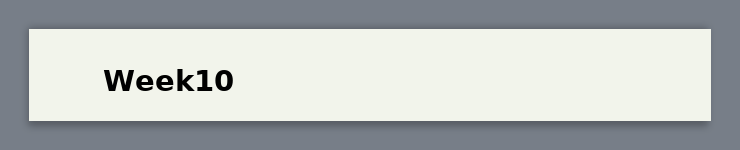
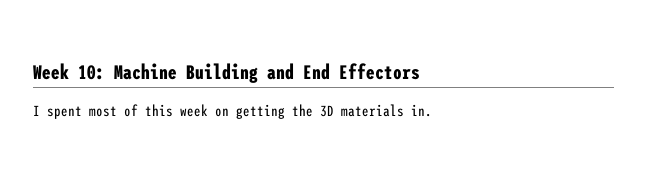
[103,69,234,91] Week10 -> [33,63,420,83] [33,104,432,119] Week 10: Machine Building and End Effectors // I spent most of this week on getting the 3D materials in.

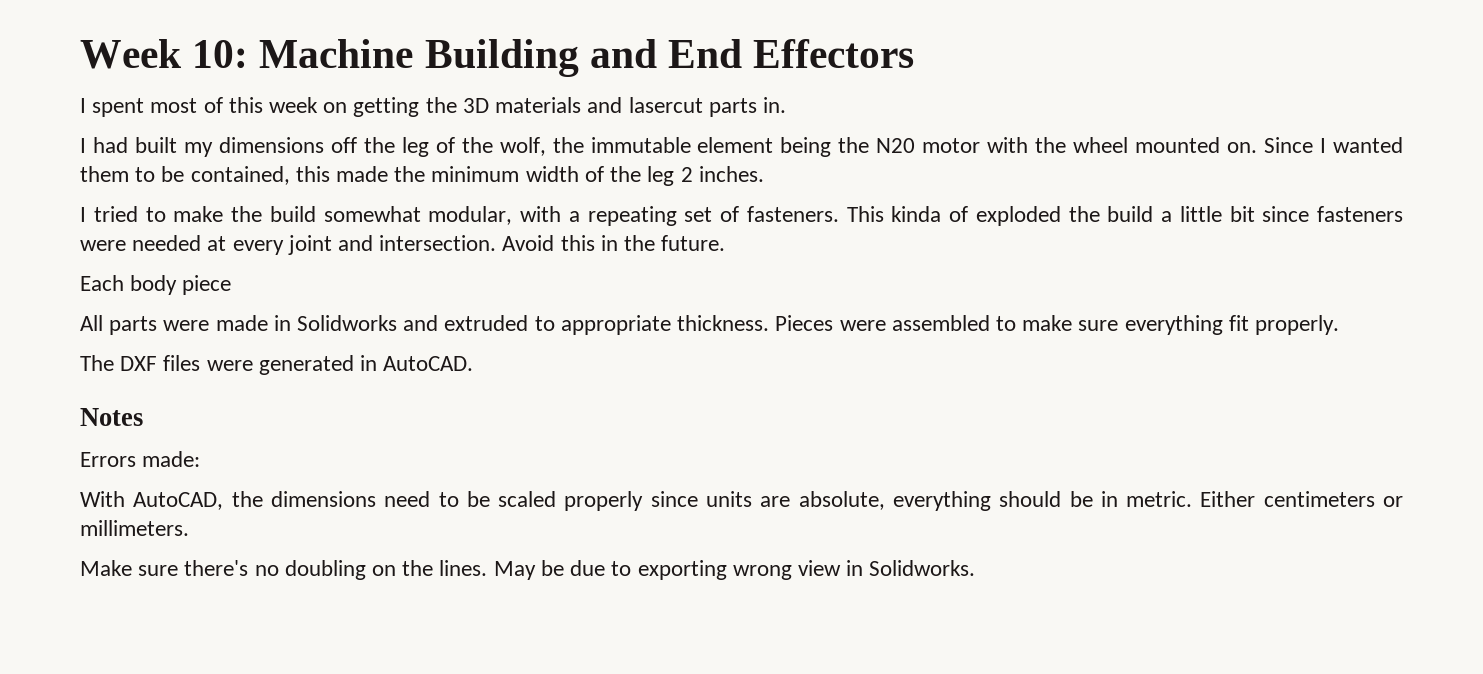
[411,104,432,117] in. -> [587,97,786,117] [80,137,1404,157] [80,166,764,186] [80,206,1403,226] [80,235,726,255] [80,275,232,295] [80,315,1339,335] [80,355,474,375] [80,408,143,426] [80,451,201,467] [80,491,1403,511] [80,520,189,536] [80,560,976,580] and lasercut parts in. // I had built my dimensions off the leg of the wolf, the immutable element being the N20 motor with the wheel mounted on. Since I wanted them to be contained, this made the minimum width of the leg 2 inches. // I tried to make the build somewhat modular, with a repeating set of fasteners. This kinda of exploded the build a little bit since fasteners were needed at every joint and intersection. Avoid this in the future. // Each body piece // All parts were made in Solidworks and extruded to appropriate thickness. Pieces were assembled to make sure everything fit properly. // The DXF files were generated in AutoCAD. // Notes // Errors made: // With AutoCAD, the dimensions need to be scaled properly since units are absolute, everything should be in metric. Either centimeters or millimeters. // Make sure there's no doubling on the lines. May be due to exporting wrong view in Solidworks.

